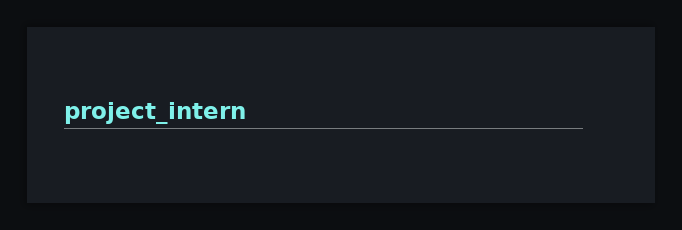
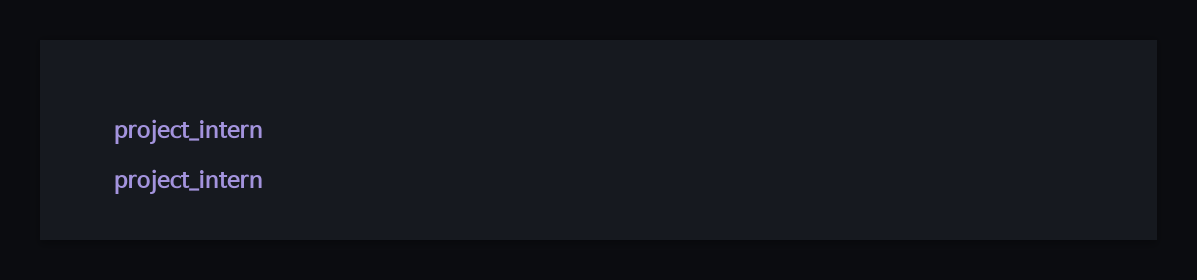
[64,102,246,124] project_intern -> [114,119,263,145] [114,169,263,195] project_intern // project_intern

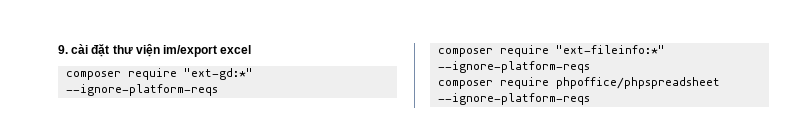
[114,119,263,145] [114,169,263,195] project_intern // project_intern -> [58,44,252,57] [65,68,253,80] [65,84,218,96] [437,45,665,57] [437,61,590,73] [437,77,720,89] [437,93,590,105] 9. cài đặt thư viện im/export excel // composer require "ext-gd:*" --ignore-platform-reqs // composer require "ext-fileinfo:*" --ignore-platform-reqs // composer require phpoffice/phpspreadsheet --ignore-platform-reqs

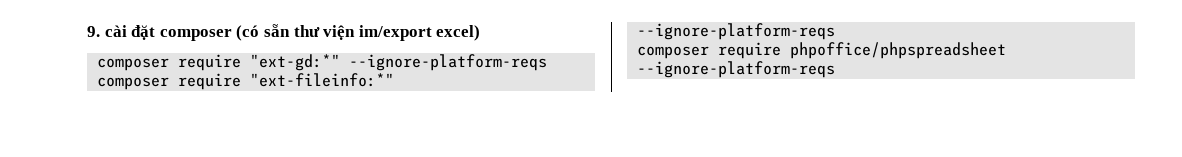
(110, 50) none -> [159,24,290,41] composer (có sẵn
[220,45,252,54] excel -> [436,25,481,41] excel)

